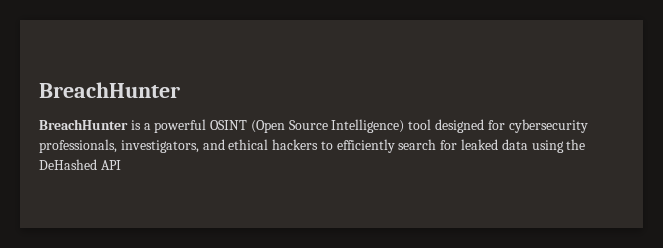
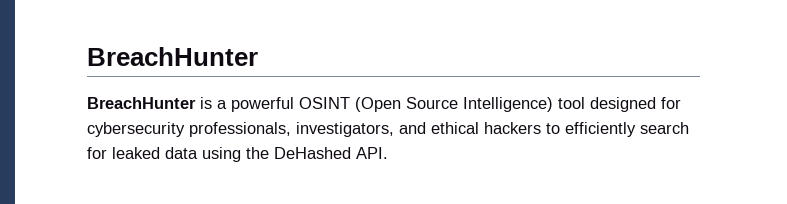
[100,160,121,170] API -> [356,147,388,159] API.

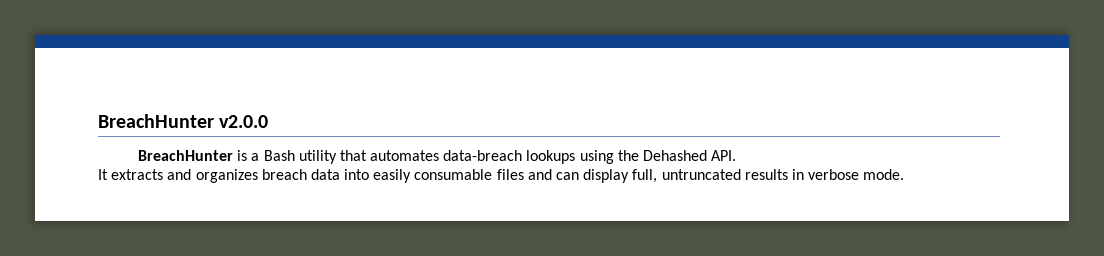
[87,47,258,66] BreachHunter -> [98,114,269,128] BreachHunter v2.0.0
[231,97,681,112] [87,122,689,137] [87,147,198,159] powerful OSINT (Open Source Intelligence) tool designed for cybersecurity professionals, investigators, and ethical hackers to efficiently search for leaked data -> [263,150,576,164] Bash utility that automates data-breach lookups
[274,147,351,159] DeHashed -> [643,150,708,161] Dehashed
(388, 153) none -> [98,169,905,183] // It extracts and organizes breach data into easily consumable files and can display full, untruncated results in verbose mode.

